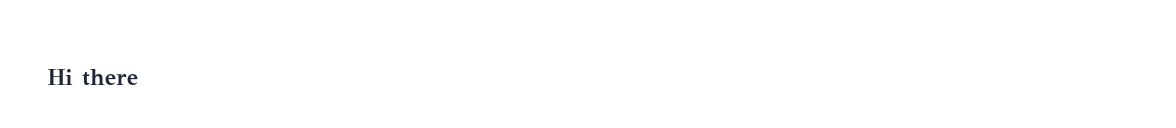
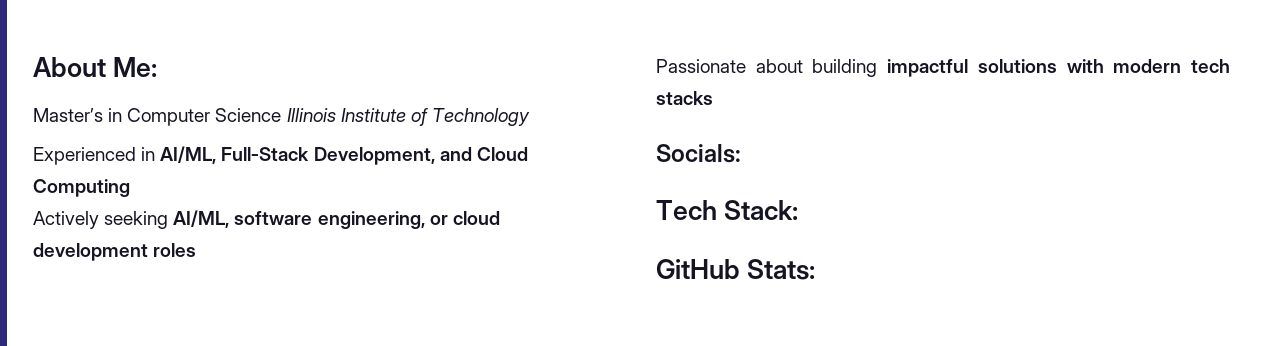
[47,69,138,86] Hi there -> [33,57,158,77] [33,108,530,126] [33,146,528,165] [33,179,130,197] [33,210,500,229] [33,243,197,261] [656,59,1230,77] [656,91,713,105] [656,144,741,163] [656,200,799,220] [656,259,816,280] About Me: // Master’s in Computer Science Illinois Institute of Technology // Experienced in AI/ML, Full‑Stack Development, and Cloud Computing // Actively seeking AI/ML, software engineering, or cloud development roles // Passionate about building impactful solutions with modern tech stacks // Socials: // Tech Stack: // GitHub Stats:

